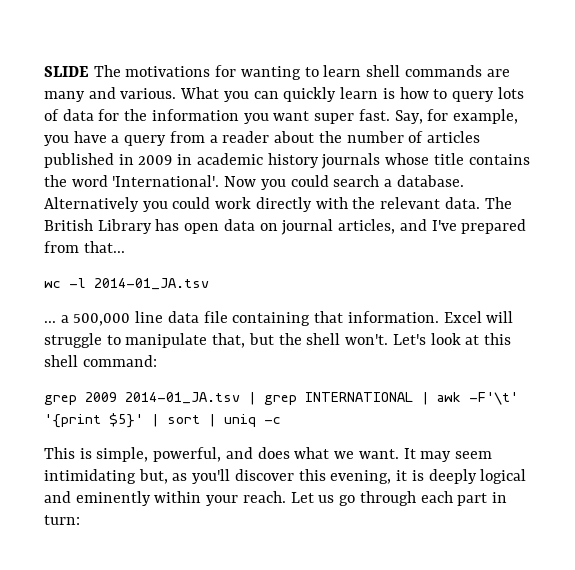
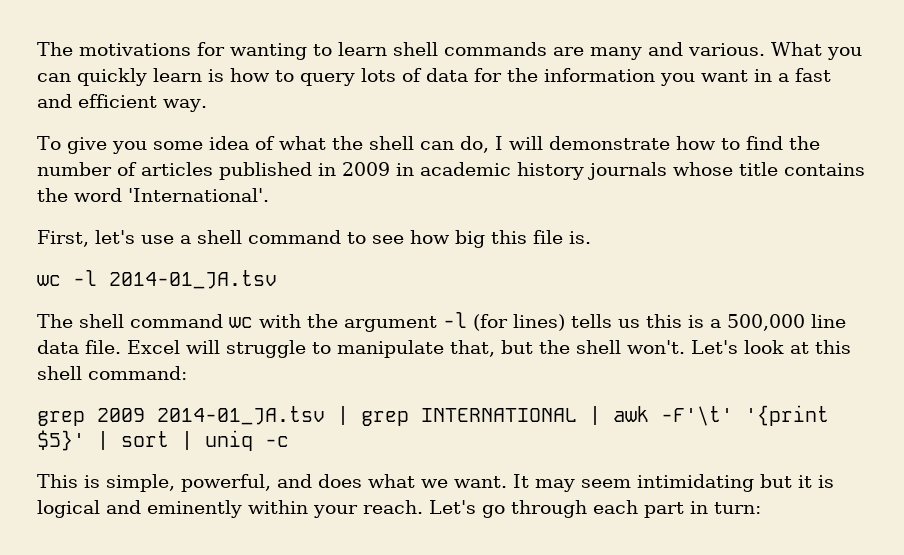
[44,66,89,77] SLIDE -> (37, 49) none
[314,109,518,124] [44,131,315,146] super fast. Say, for example, you have a query from a reader about -> [754,68,831,82] [37,94,207,112] [37,136,783,154] in a fast and efficient way. // To give you some idea of what the shell can do, I will demonstrate how to find
[224,175,464,190] [44,197,512,212] [44,219,527,235] [44,241,125,253] [44,278,209,290] [44,311,439,326] Now you could search a database. Alternatively you could work directly with the relevant data. The British Library has open data on journal articles, and I've prepared from that... // wc -l 2014-01_JA.tsv // ... a 500,000 line data file containing that information. -> [37,230,591,248] [37,270,277,289] [37,312,846,332] [37,340,121,354] // First, let's use a shell command to see how big this file is. // wc -l 2014-01_JA.tsv // The shell command wc with the argument -l (for lines) tells us this is a 500,000 line data file.
[138,469,392,484] but, as you'll discover this evening, -> [760,474,792,488] but
[428,469,477,484] deeply -> (834, 481) none
[290,492,335,503] Let us -> [429,500,476,514] Let's

